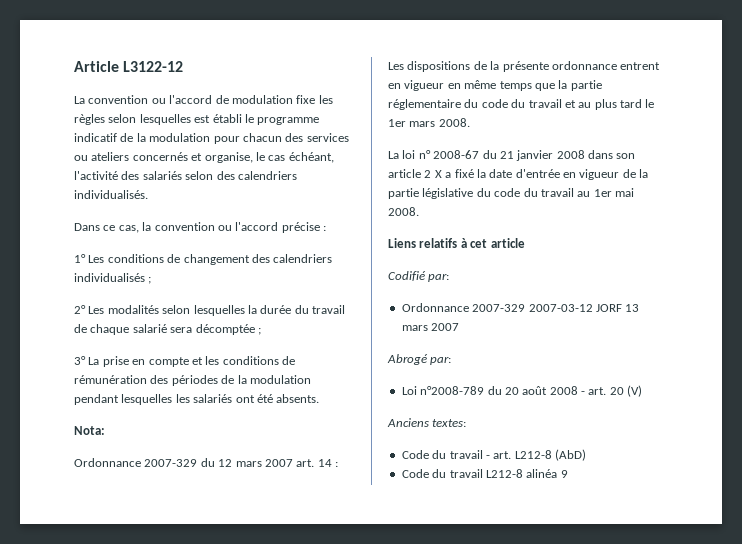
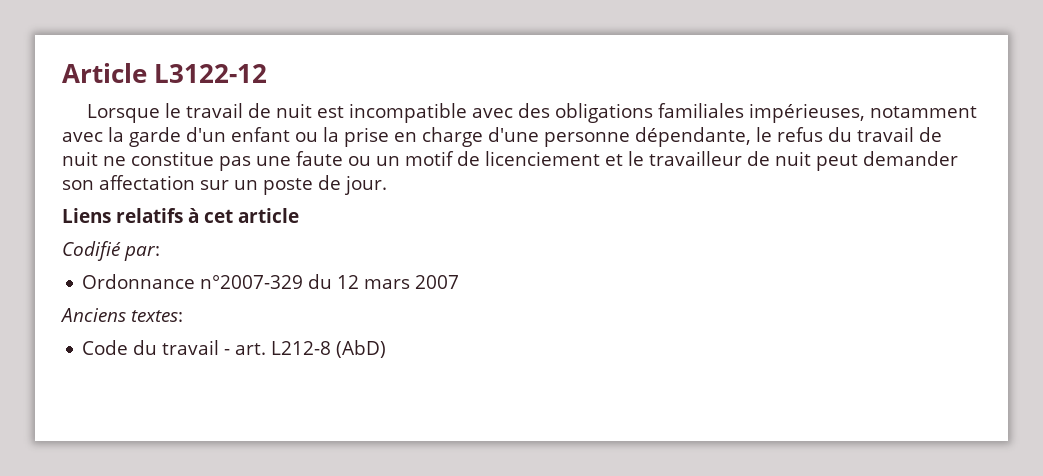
[74,95,333,104] [74,114,320,125] [74,133,349,144] [74,152,334,163] [74,171,297,180] [74,190,148,199] [74,222,326,233] [74,254,333,265] [74,273,152,284] [74,305,345,316] [74,324,261,335] [74,356,295,367] [74,375,311,386] [74,394,320,405] [74,426,105,435] [74,458,338,467] [388,61,661,72] [388,80,602,91] [388,99,655,110] [388,118,470,127] [388,150,636,161] [388,169,649,180] [388,188,634,199] [388,207,419,216] La convention ou l'accord de modulation fixe les règles selon lesquelles est établi le programme indicatif de la modulation pour chacun des services ou ateliers concernés et organise, le cas échéant, l'activité des salariés selon des calendriers individualisés. // Dans ce cas, la convention ou l'accord précise : // 1° Les conditions de changement des calendriers individualisés ; // 2° Les modalités selon lesquelles la durée du travail de chaque salarié sera décomptée ; // 3° La prise en compte et les conditions de rémunération des périodes de la modulation pendant lesquelles les salariés ont été absents. // Nota: // Ordonnance 2007-329 du 12 mars 2007 art. 14 : Les dispositions de la présente ordonnance entrent en vigueur en même temps que la partie réglementaire du code du travail et au plus tard le 1er mars 2008. // La loi n° 2008-67 du 21 janvier 2008 dans son article 2 X a fixé la date d'entrée en vigueur de la partie législative du code du travail au 1er mai 2008. -> [87,103,978,123] [62,127,942,147] [62,151,958,171] [62,175,387,195] Lorsque le travail de nuit est incompatible avec des obligations familiales impérieuses, notamment avec la garde d'un enfant ou la prise en charge d'une personne dépendante, le refus du travail de nuit ne constitue pas une faute ou un motif de licenciement et le travailleur de nuit peut demander son affectation sur un poste de jour.
[472,304,640,312] [401,323,460,331] [387,354,452,365] [401,385,643,397] 2007-329 2007-03-12 JORF 13 mars 2007 // Abrogé par: // Loi n°2008-789 du 20 août 2008 - art. 20 (V) -> [200,274,460,289] n°2007-329 du 12 mars 2007
[401,469,568,478] // Code du travail L212-8 alinéa 9 -> (387, 349) none

